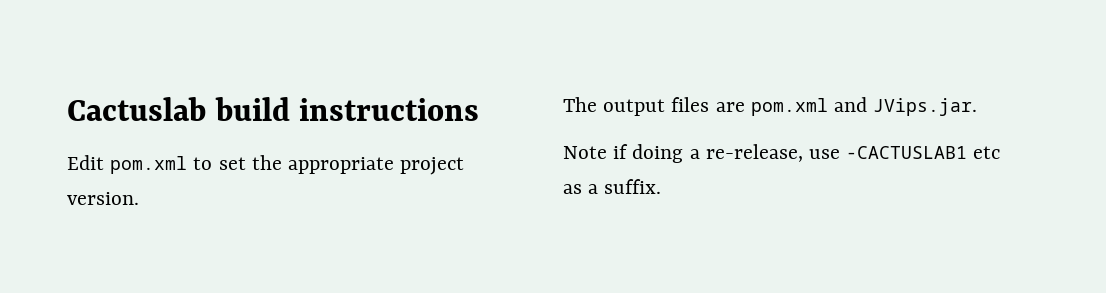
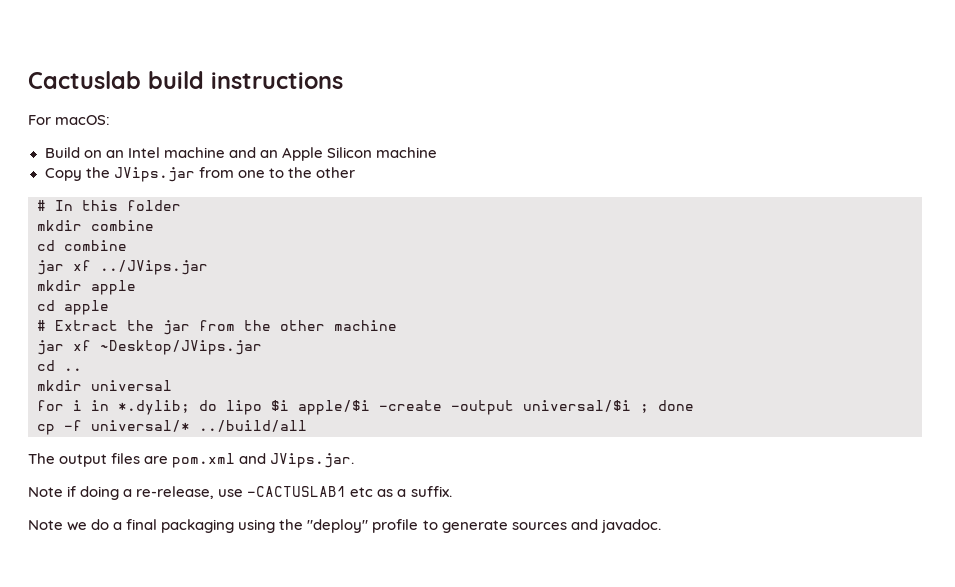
[67,155,465,175] [67,192,139,205] Edit pom.xml to set the appropriate project version. -> [28,115,111,125] [44,147,437,161] [44,167,355,182] [37,200,181,211] [37,220,154,231] [37,240,127,251] [37,260,208,275] [37,280,136,295] [37,300,109,315] [37,320,397,335] [37,340,262,355] [37,360,82,371] [37,380,172,391] [37,400,694,415] [37,420,307,435] For macOS: // Build on an Intel machine and an Apple Silicon machine // Copy the JVips.jar from one to the other // # In this folder // mkdir combine // cd combine // jar xf ../JVips.jar // mkdir apple // cd apple // # Extract the jar from the other machine // jar xf ~Desktop/JVips.jar // cd .. // mkdir universal // for i in *.dylib; do lipo $i apple/$i -create -output universal/$i ; done // cp -f universal/* ../build/all
(662, 186) none -> [28,519,661,533] // Note we do a final packaging using the "deploy" profile to generate sources and javadoc.

